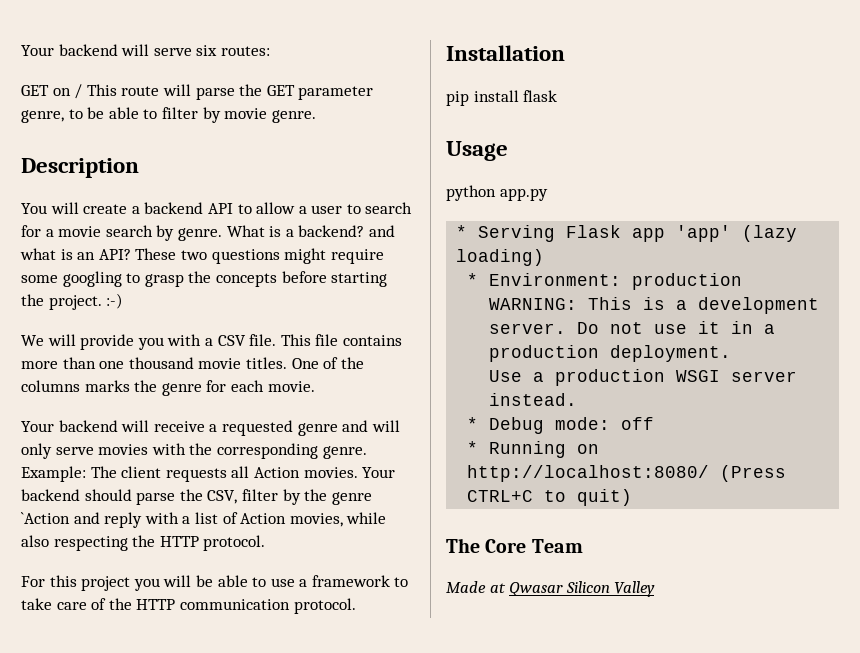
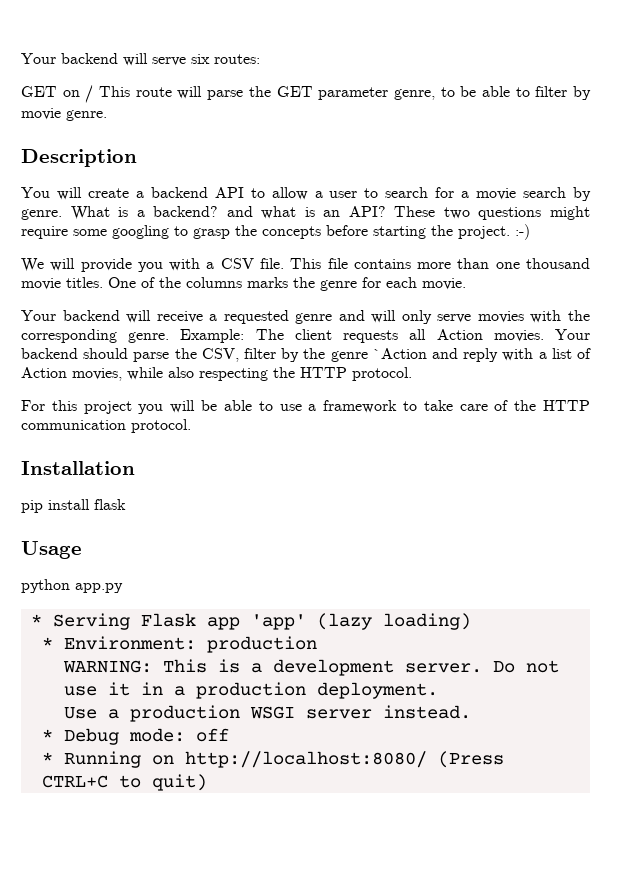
[446,538,583,553] [446,581,656,597] // The Core Team // Made at Qwasar Silicon Valley -> (207, 782) none

